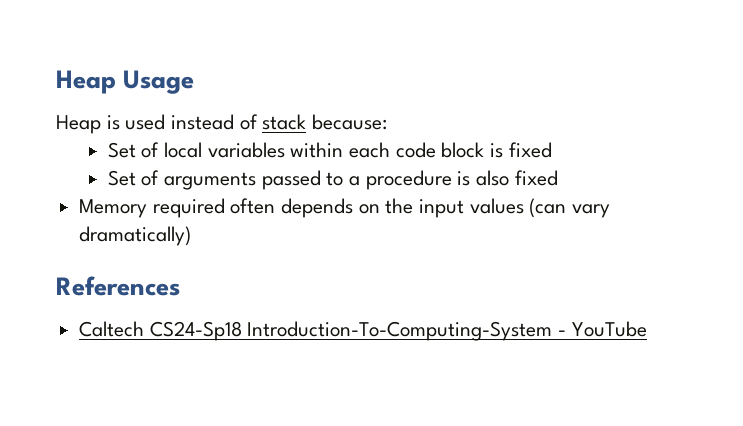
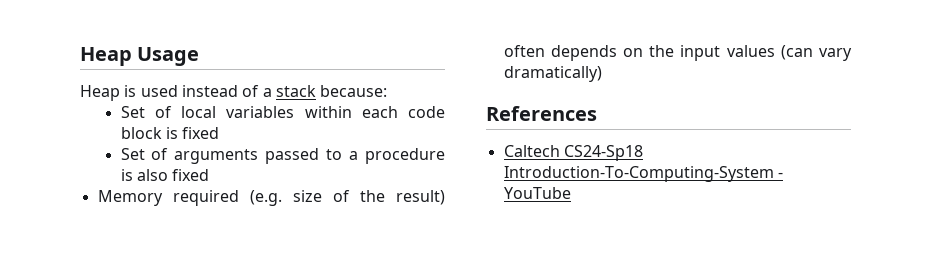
(258, 122) none -> [262,88,272,97] a
(225, 208) none -> [249,190,445,206] (e.g. size of the result)

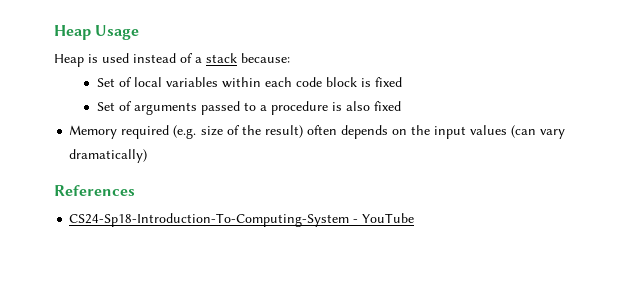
[503,145,643,161] [503,166,774,182] Caltech CS24-Sp18 Introduction-To-Computing-System -> [69,213,350,227] CS24-Sp18-Introduction-To-Computing-System

